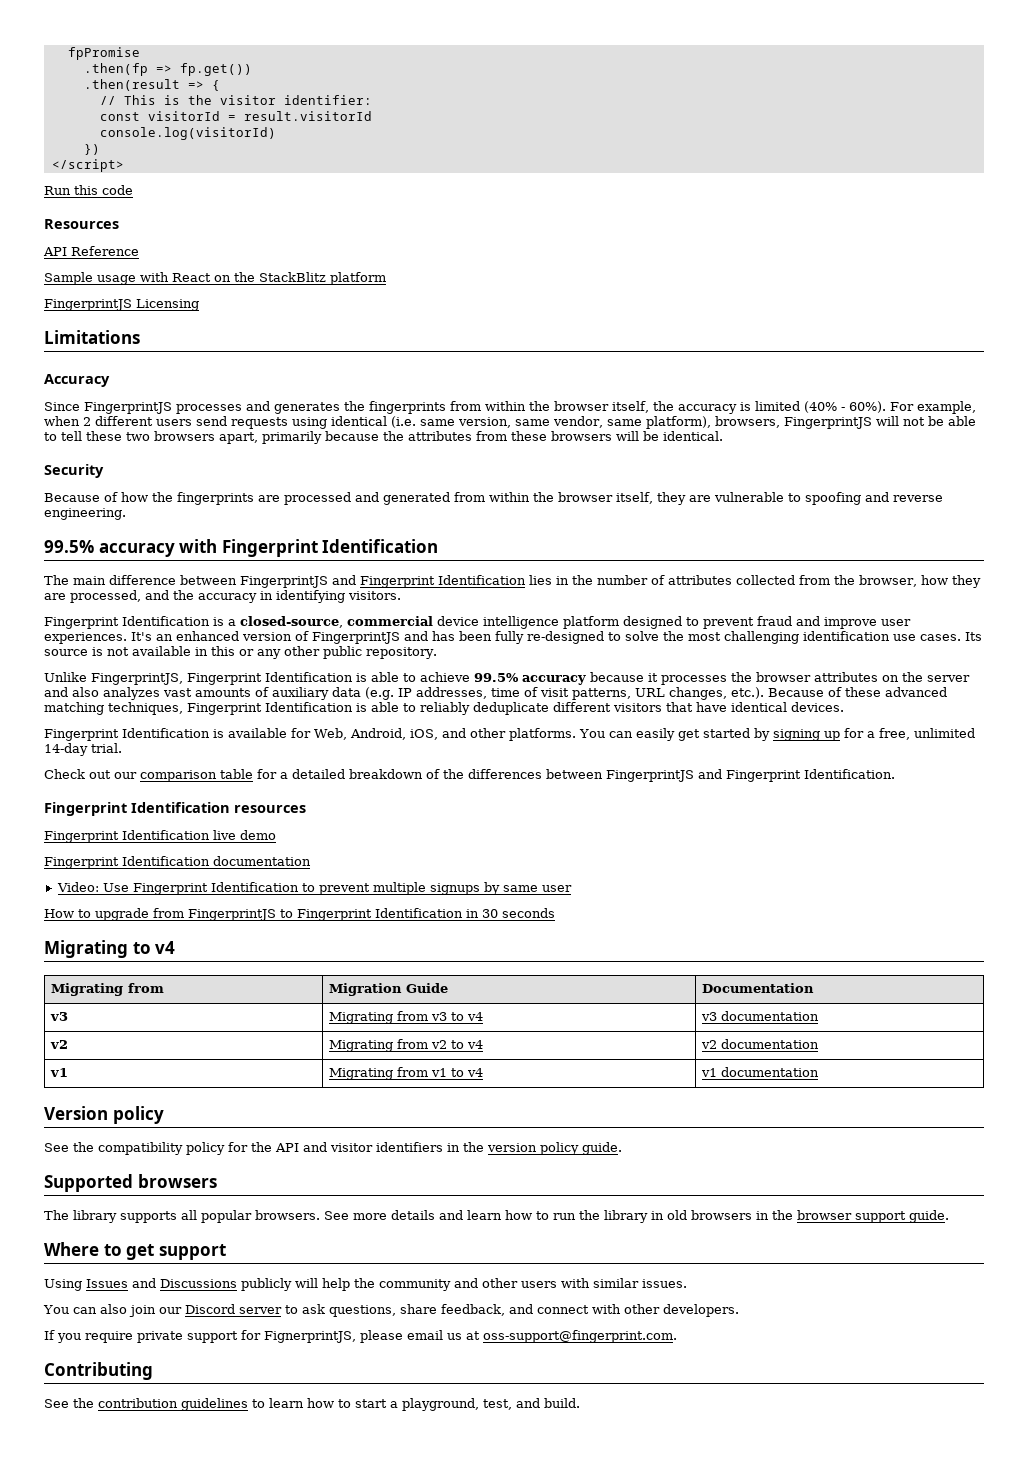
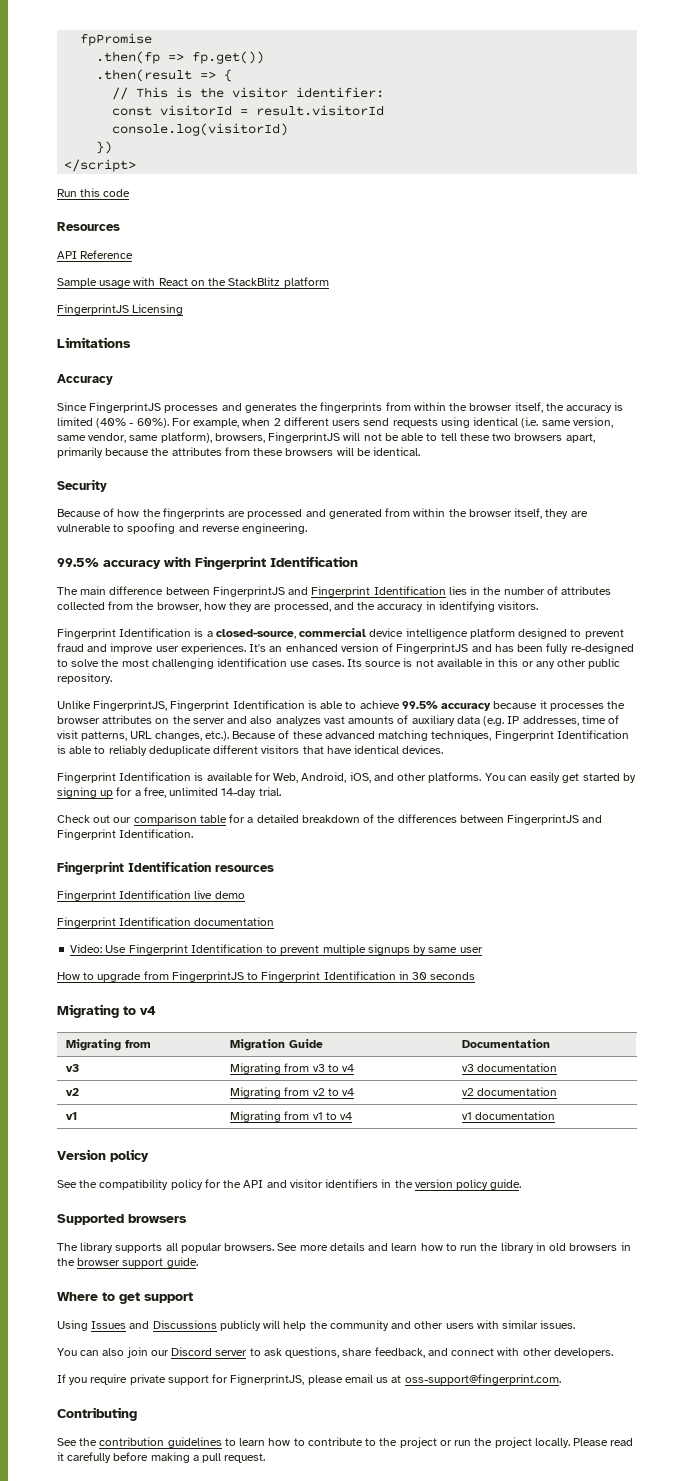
[355,1398,580,1411] start a playground, test, and build. -> [307,1437,634,1448] [57,1452,266,1463] contribute to the project or run the project locally. Please read it carefully before making a pull request.

